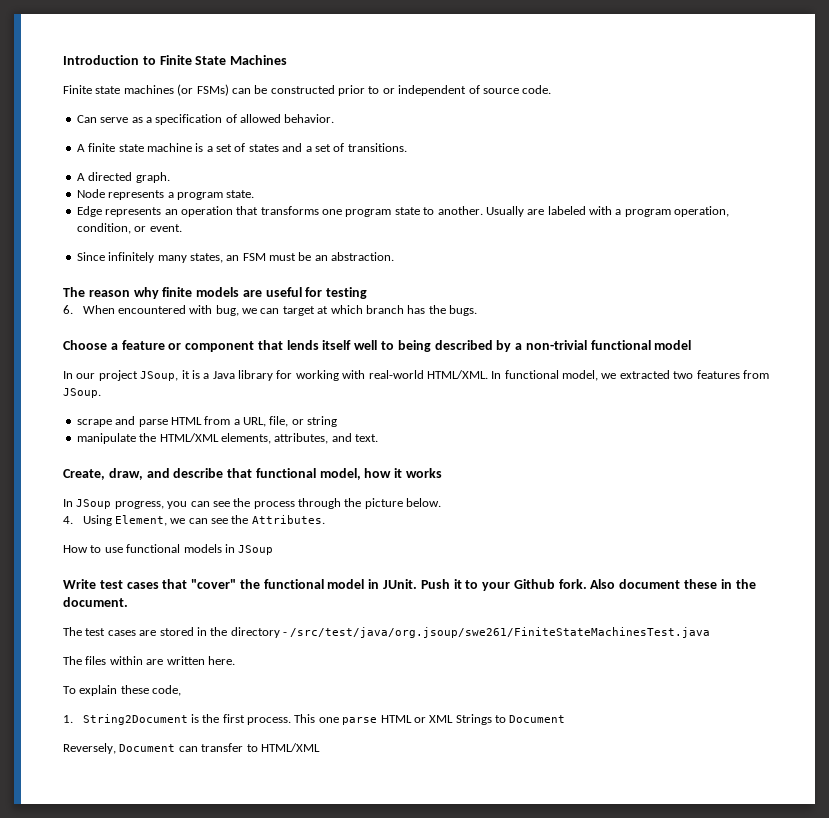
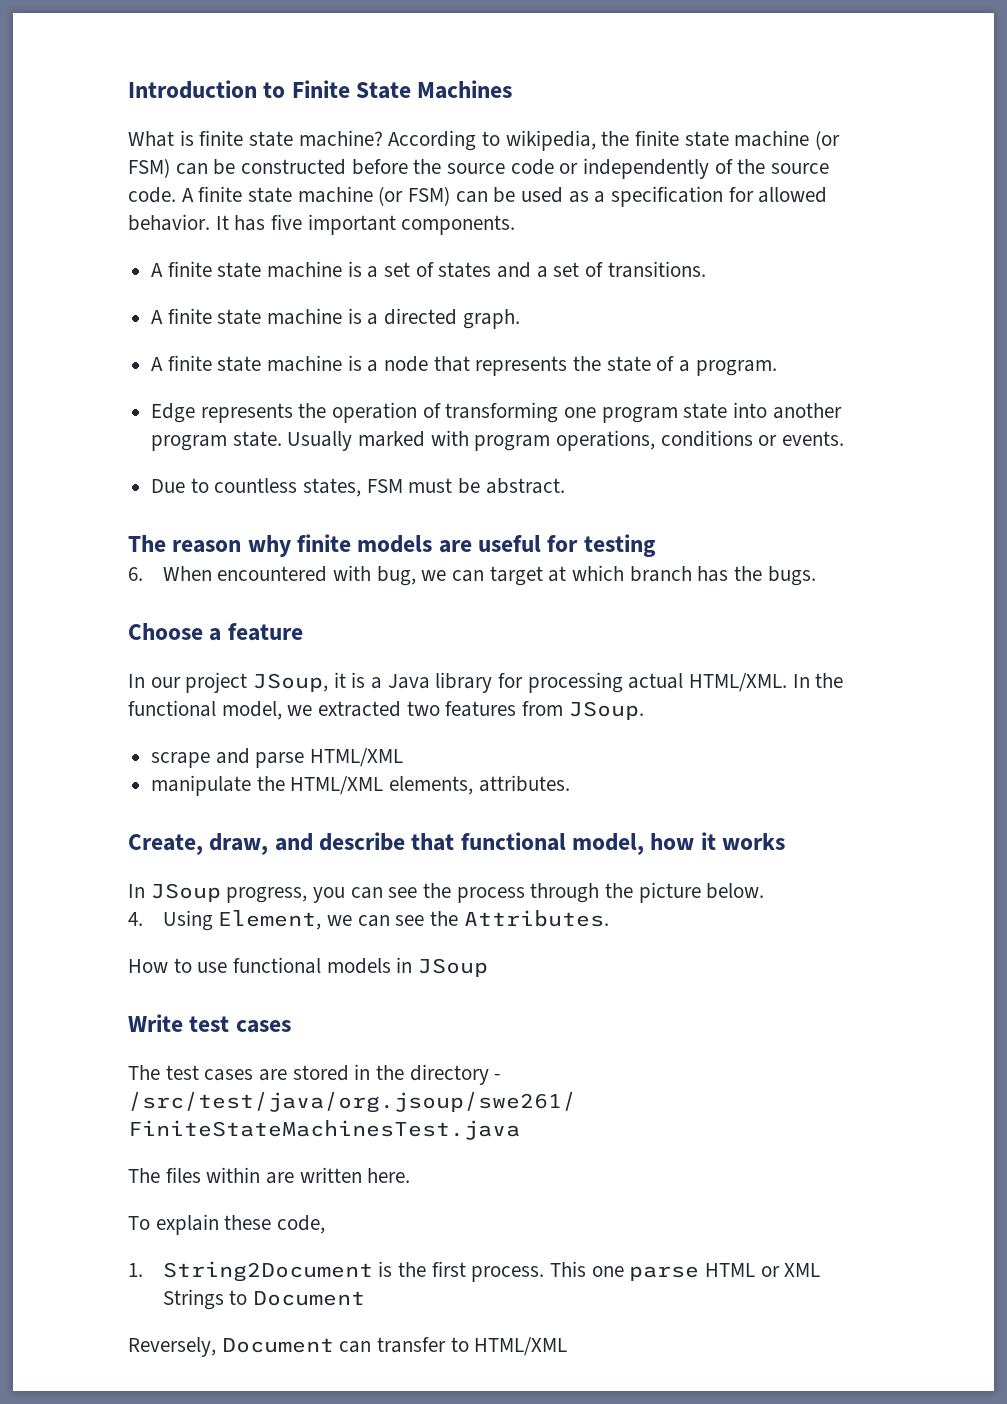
[63,84,552,96] [76,115,129,123] Finite state machines (or FSMs) can be constructed prior to or independent of source code. // Can serve -> [128,130,841,151] [128,158,830,179] [128,186,564,206] What is finite state machine? According to wikipedia, the finite state machine (or FSM) can be constructed before the source code or independently of the source code. A finite state machine (or FSM) can be used
[225,114,237,123] of -> [728,187,754,202] for
(335, 118) none -> [215,214,516,235] It has five important components.
[88,172,170,183] [76,189,255,200] [76,206,730,217] [76,223,182,234] [76,252,240,263] directed graph. // Node represents a program state. // Edge represents an operation that transforms one program state to another. Usually are labeled with a program operation, condition, or event. // Since infinitely many states, an -> [167,308,520,329] [151,355,777,376] [151,402,842,423] [151,430,845,451] [151,478,362,497] finite state machine is a directed graph. // A finite state machine is a node that represents the state of a program. // Edge represents the operation of transforming one program state into another program state. Usually marked with program operations, conditions or events. // Due to countless states,
[314,252,395,261] an abstraction. -> [485,478,565,494] abstract.
[168,340,692,352] or component that lends itself well to being described by a non-trivial functional model -> (303, 632) none
[295,370,424,381] working with real-world -> [527,672,684,693] processing actual
(502, 375) none -> [815,673,844,688] the
[170,416,338,427] HTML from a URL, file, or string -> [310,748,404,767] HTML/XML
[274,433,378,444] attributes, and text. -> [478,775,570,792] attributes.
[162,579,756,591] [63,597,128,607] that "cover" the functional model in JUnit. Push it to your Github fork. Also document these in the document. -> (291, 1026) none

